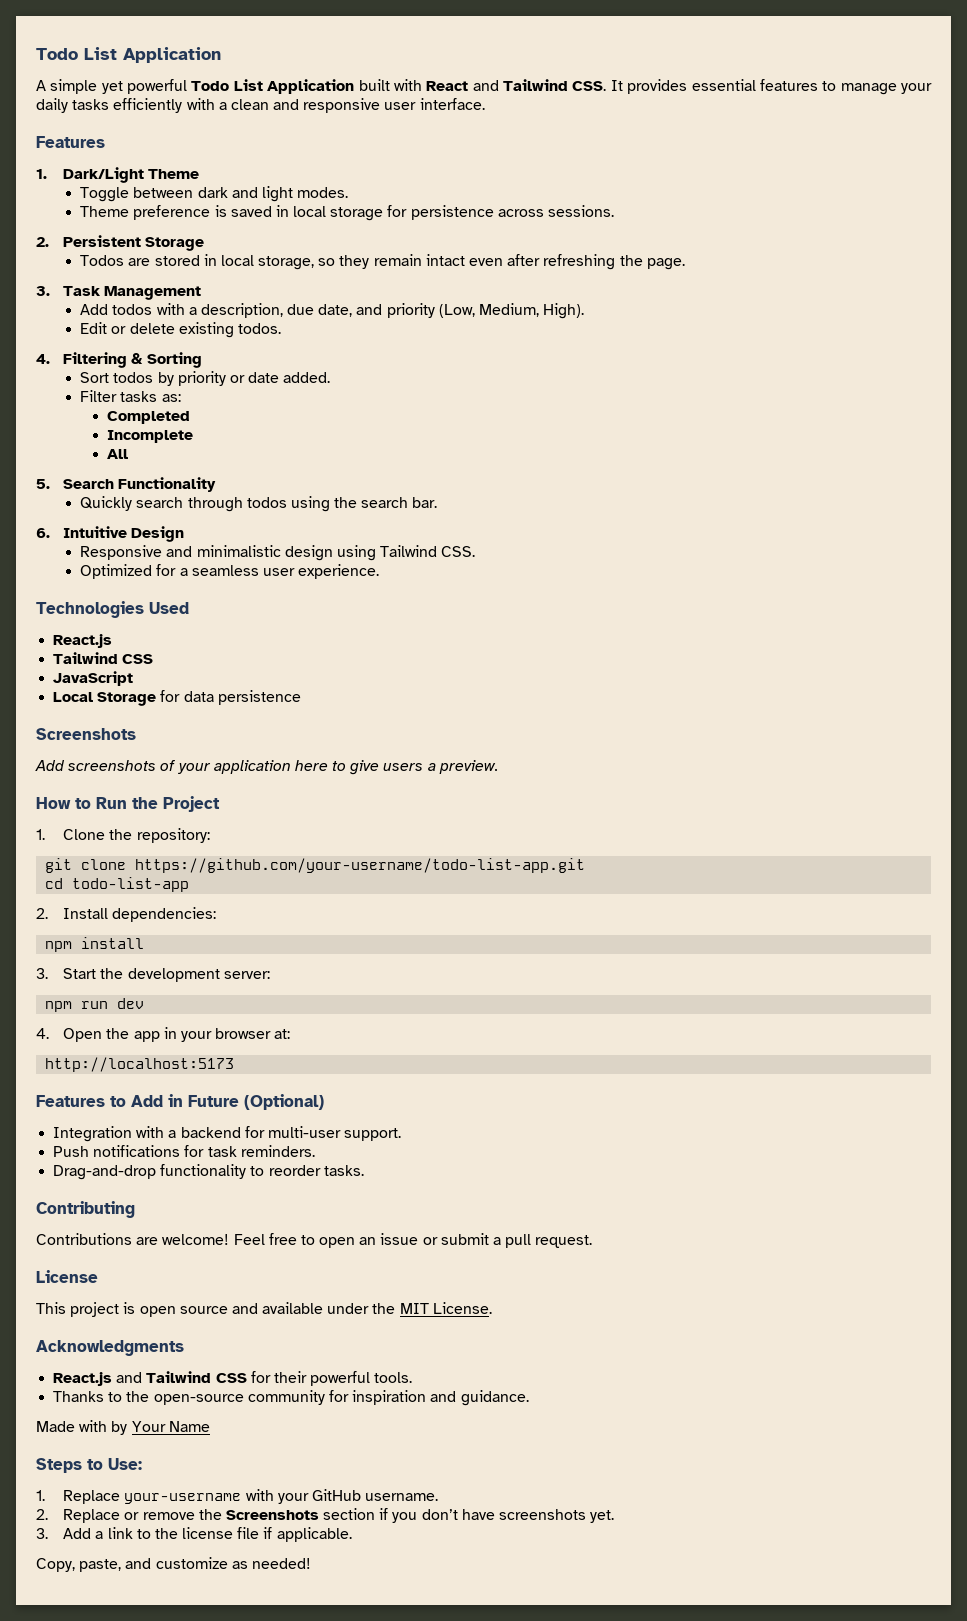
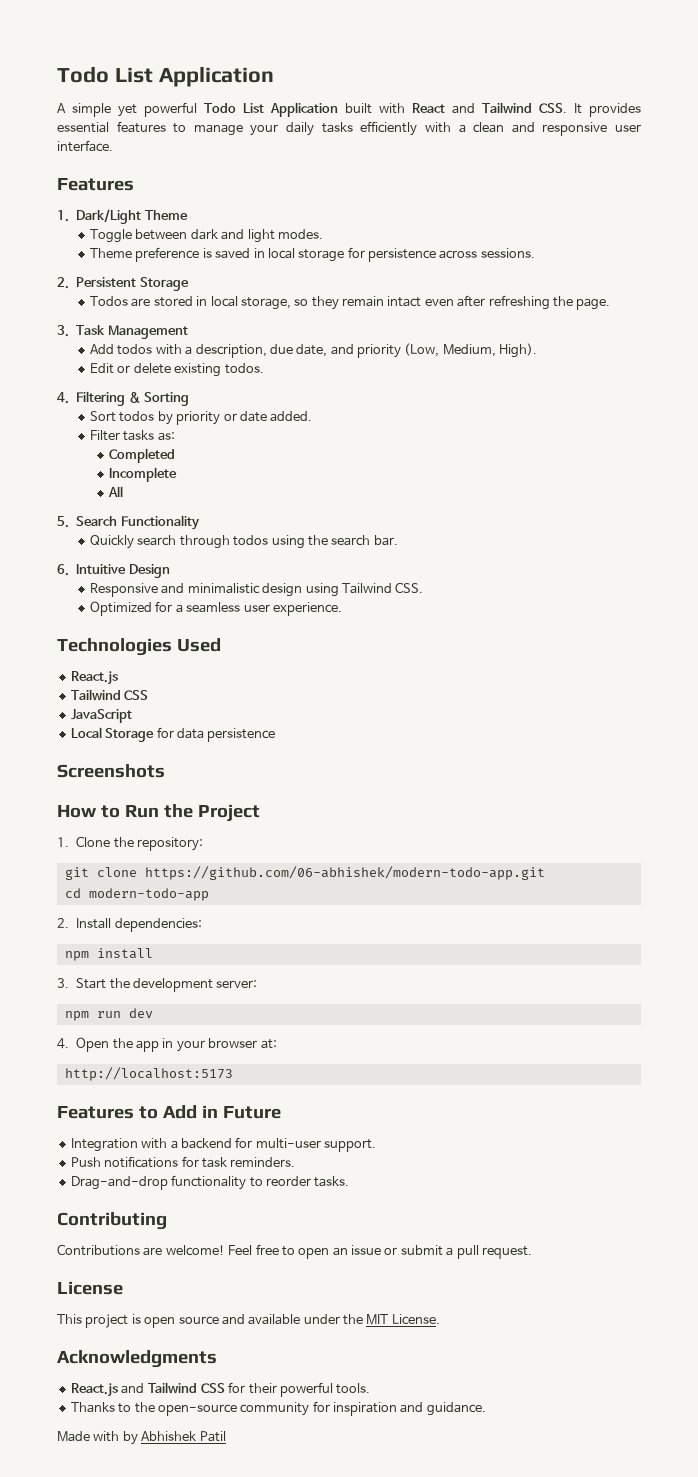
[35,760,498,775] // Add screenshots of your application here to give users a preview. -> (165, 771) none
[135,858,586,873] https://github.com/your-username/todo-list-app.git -> [144,866,545,880] https://github.com/06-abhishek/modern-todo-app.git
[72,877,190,892] todo-list-app -> [88,888,209,901] modern-todo-app
[244,1094,324,1110] (Optional) -> (281, 1112) none
[131,1421,210,1432] [36,1458,142,1473] [36,1489,439,1504] [36,1508,615,1523] [36,1527,352,1542] [36,1557,311,1572] Your Name // Steps to Use: // 1. Replace your-username with your GitHub username. // 2. Replace or remove the Screenshots section if you don’t have screenshots yet. // 3. Add a link to the license file if applicable. // Copy, paste, and customize as needed! -> [141,1431,226,1442] Abhishek Patil

